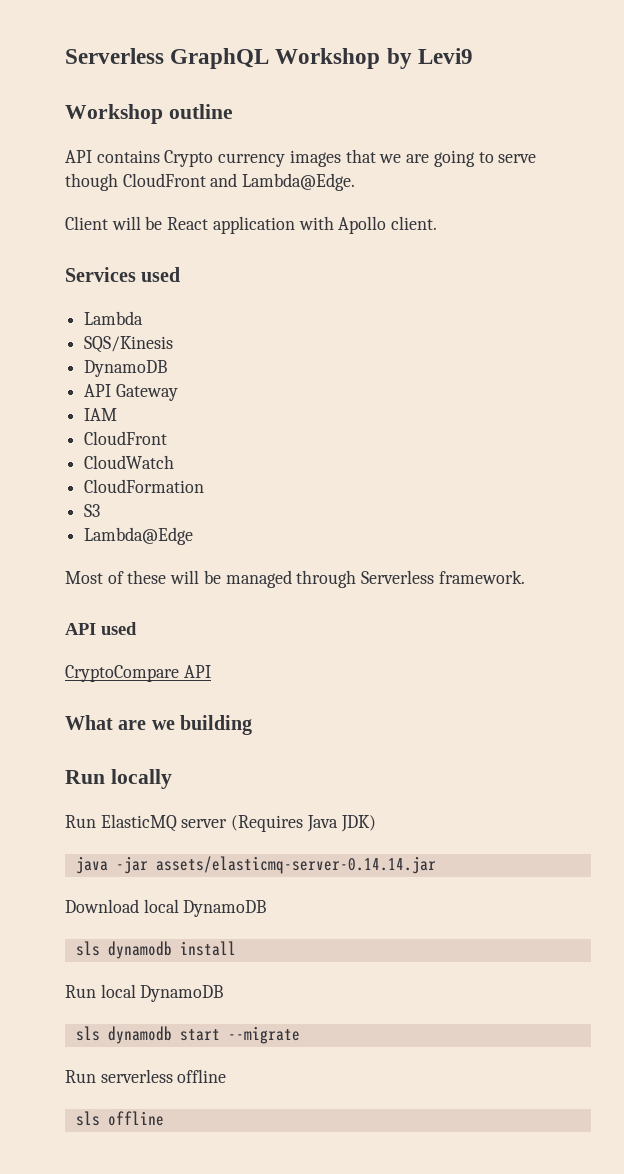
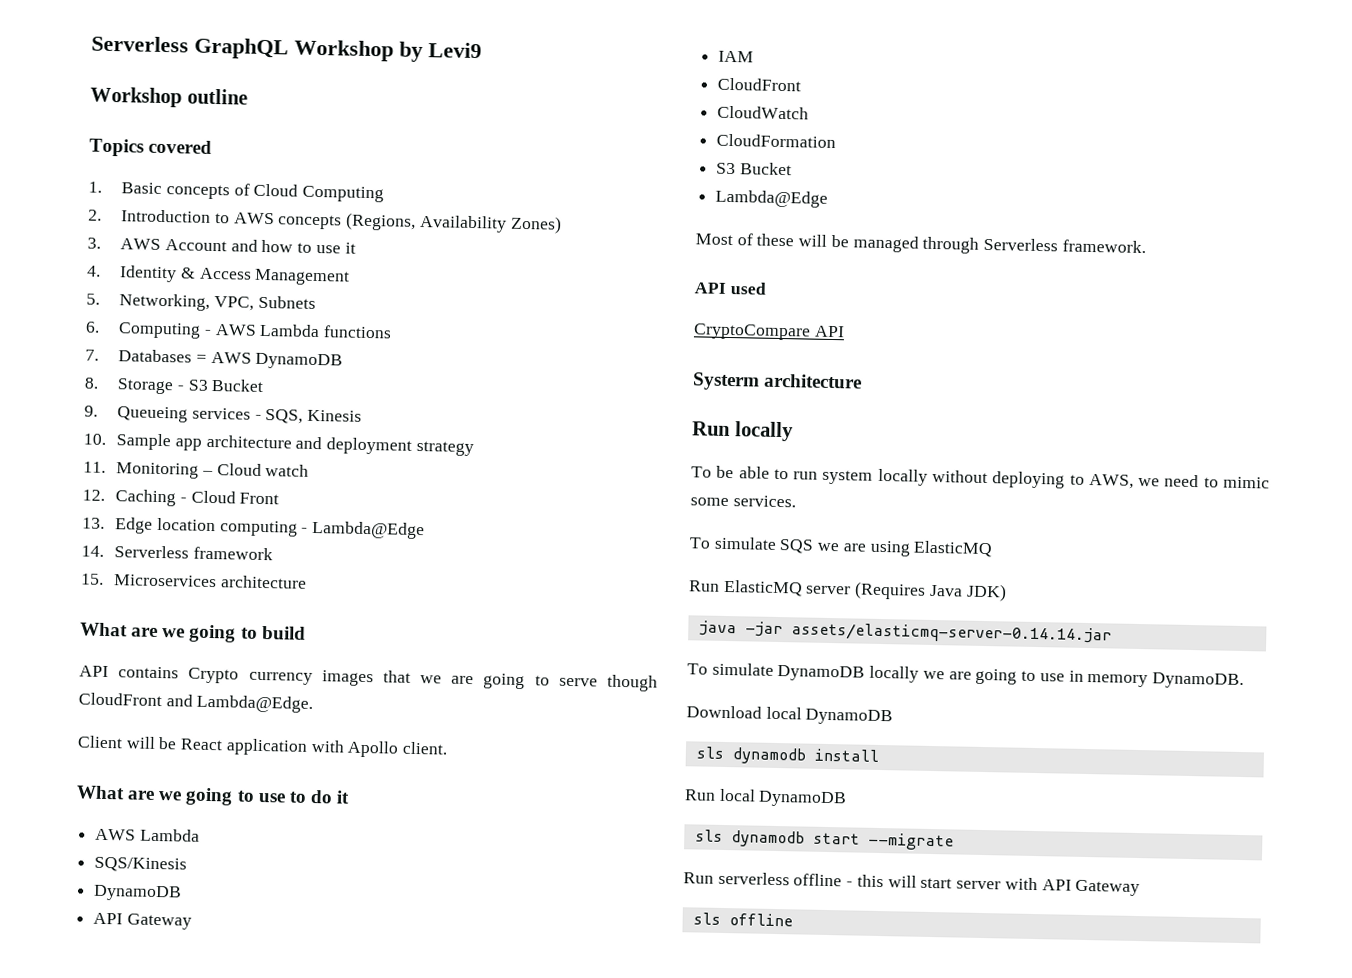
(233, 111) none -> [89,138,213,157] [88,181,385,203] [88,209,562,234] [87,237,356,254] [87,265,351,286] [86,293,316,311] [85,321,393,339] [85,349,344,370] [84,377,265,395] [84,405,363,424] [83,433,474,457] [83,461,310,479] [82,489,280,507] [82,517,426,540] [81,545,273,561] [81,573,307,589] [80,622,306,643] // Topics covered // 1. Basic concepts of Cloud Computing // 2. Introduction to AWS concepts (Regions, Availability Zones) // 3. AWS Account and how to use it // 4. Identity & Access Management // 5. Networking, VPC, Subnets // 6. Computing - AWS Lambda functions // 7. Databases = AWS DynamoDB // 8. Storage - S3 Bucket // 9. Queueing services - SQS, Kinesis // 10. Sample app architecture and deployment strategy // 11. Monitoring – Cloud watch // 12. Caching - Cloud Front // 13. Edge location computing - Lambda@Edge // 14. Serverless framework // 15. Microservices architecture // What are we going to build
[65,267,181,282] Services used // -> [76,785,351,806] [95,828,137,841] What are we going to use to do it // AWS
(101, 510) none -> [739,162,792,176] Bucket
[65,715,253,735] [65,769,172,789] What are we building // Run locally -> [692,372,863,391] [692,421,794,442] [691,465,1270,489] [690,495,796,508] [689,536,994,558] Systerm architecture // Run locally // To be able to run system locally without deploying to AWS, we need to mimic some services. // To simulate SQS we are using ElasticMQ
(436, 865) none -> [687,662,1244,690] // To simulate DynamoDB locally we are going to use in memory DynamoDB.
(227, 1076) none -> [846,874,1141,897] - this will start server with API Gateway

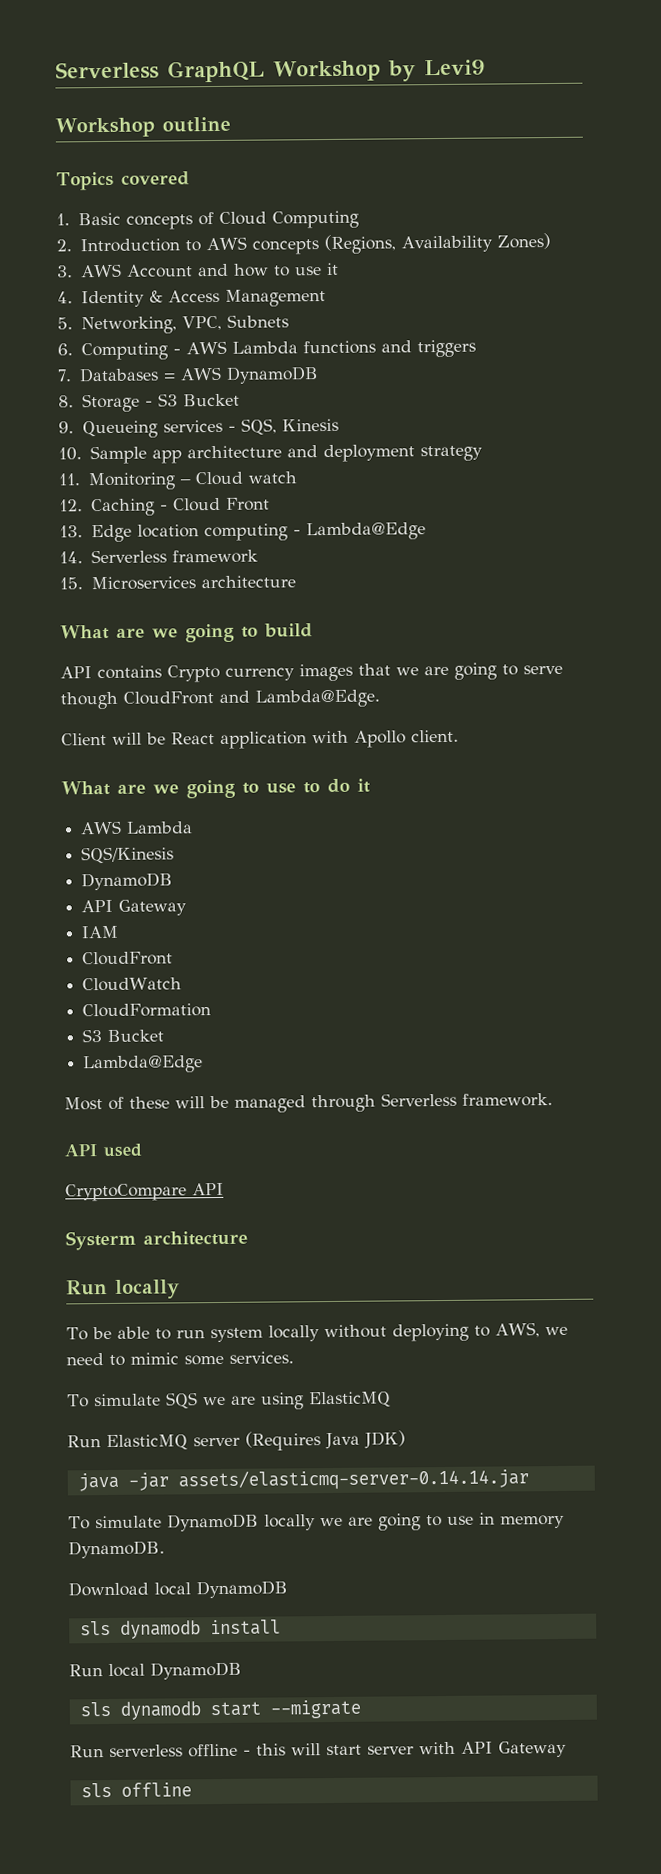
(393, 332) none -> [380,339,476,358] and triggers

